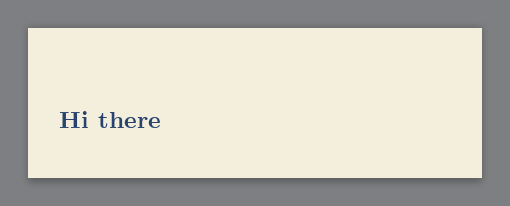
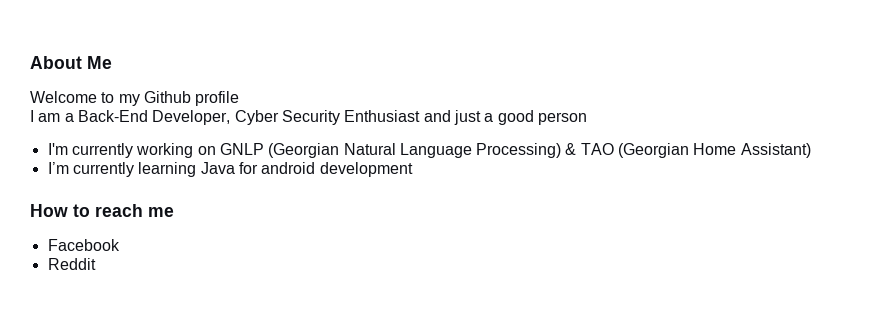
[59,111,161,128] Hi there -> [30,56,112,69] [30,91,240,106] [30,110,587,125] [47,143,811,158] [47,162,413,177] [30,204,174,217] [47,239,120,251] [47,258,96,270] About Me // Welcome to my Github profile // I am a Back-End Developer, Cyber Security Enthusiast and just a good person // I'm currently working on GNLP (Georgian Natural Language Processing) & TAO (Georgian Home Assistant) // I’m currently learning Java for android development // How to reach me // Facebook // Reddit

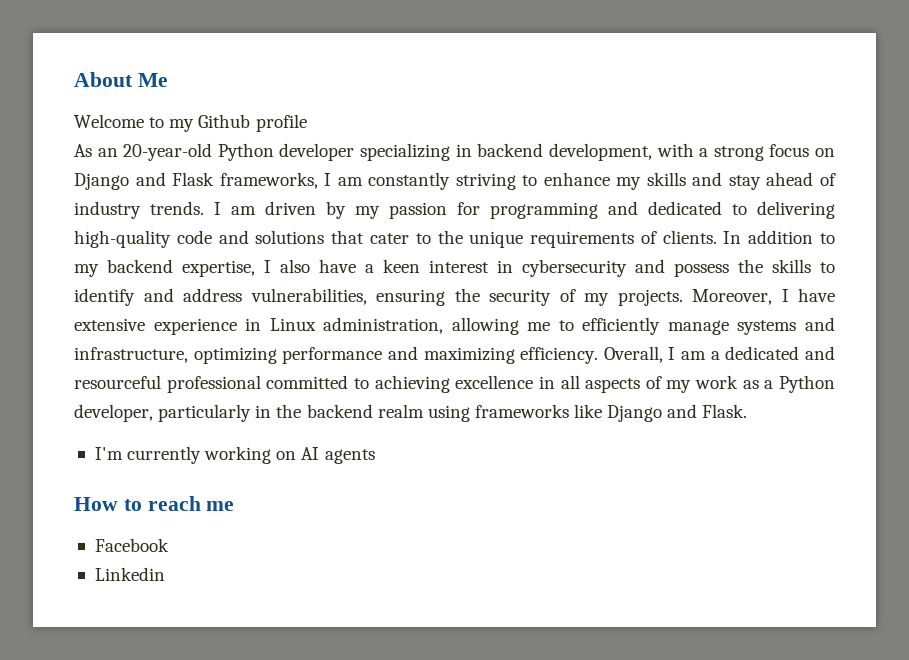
[30,110,587,125] [47,143,811,158] [47,162,413,177] I am a Back-End Developer, Cyber Security Enthusiast and just a good person // I'm currently working on GNLP (Georgian Natural Language Processing) & TAO (Georgian Home Assistant) // I’m currently learning Java for android development -> [74,143,836,161] [74,172,836,190] [74,201,835,219] [74,230,836,248] [74,259,835,277] [74,288,835,306] [74,317,835,335] [74,346,835,364] [74,375,835,393] [74,404,748,422] [94,446,375,464] As an 20-year-old Python developer specializing in backend development, with a strong focus on Django and Flask frameworks, I am constantly striving to enhance my skills and stay ahead of industry trends. I am driven by my passion for programming and dedicated to delivering high-quality code and solutions that cater to the unique requirements of clients. In addition to my backend expertise, I also have a keen interest in cybersecurity and possess the skills to identify and address vulnerabilities, ensuring the security of my projects. Moreover, I have extensive experience in Linux administration, allowing me to efficiently manage systems and infrastructure, optimizing performance and maximizing efficiency. Overall, I am a dedicated and resourceful professional committed to achieving excellence in all aspects of my work as a Python developer, particularly in the backend realm using frameworks like Django and Flask. // I'm currently working on AI agents
[47,258,96,270] Reddit -> [94,567,165,581] Linkedin

